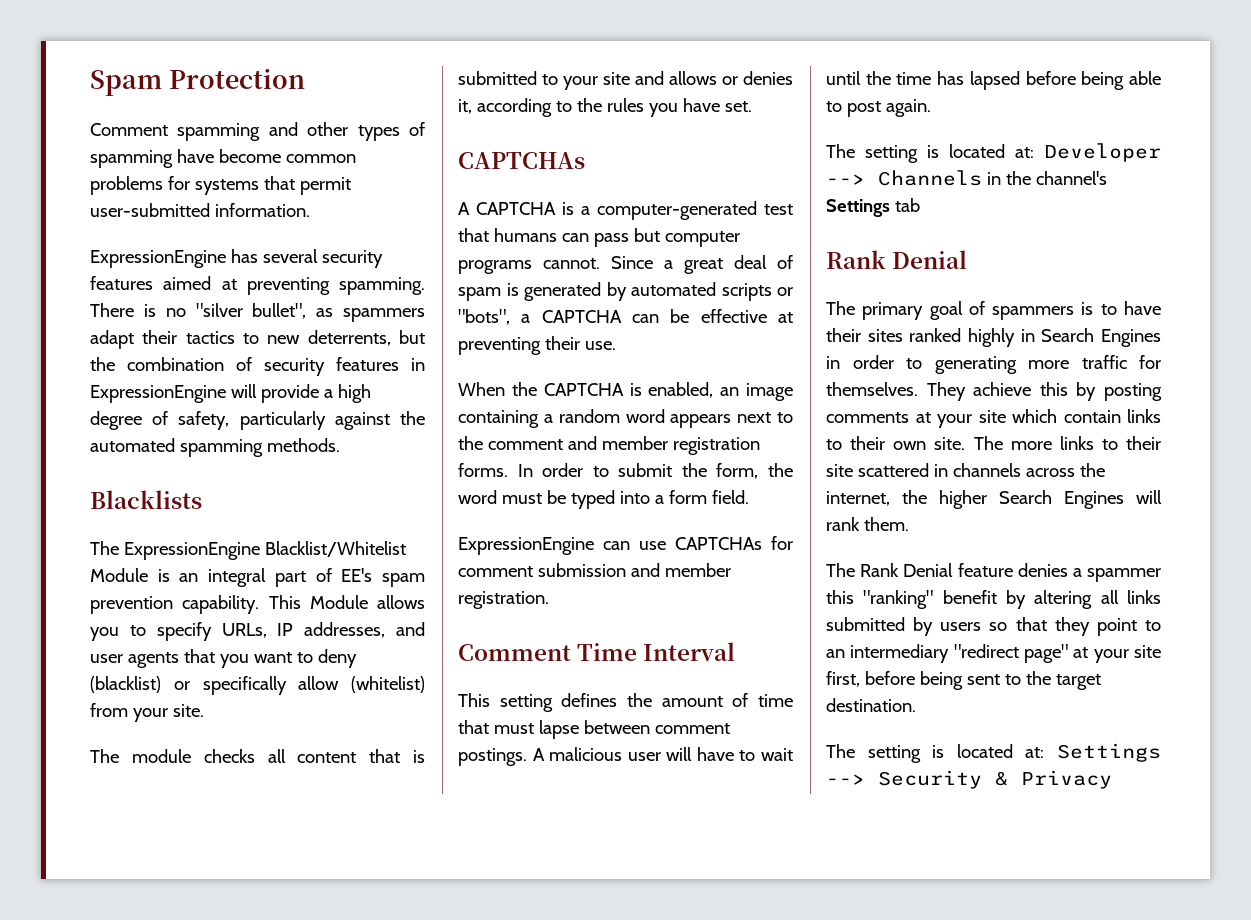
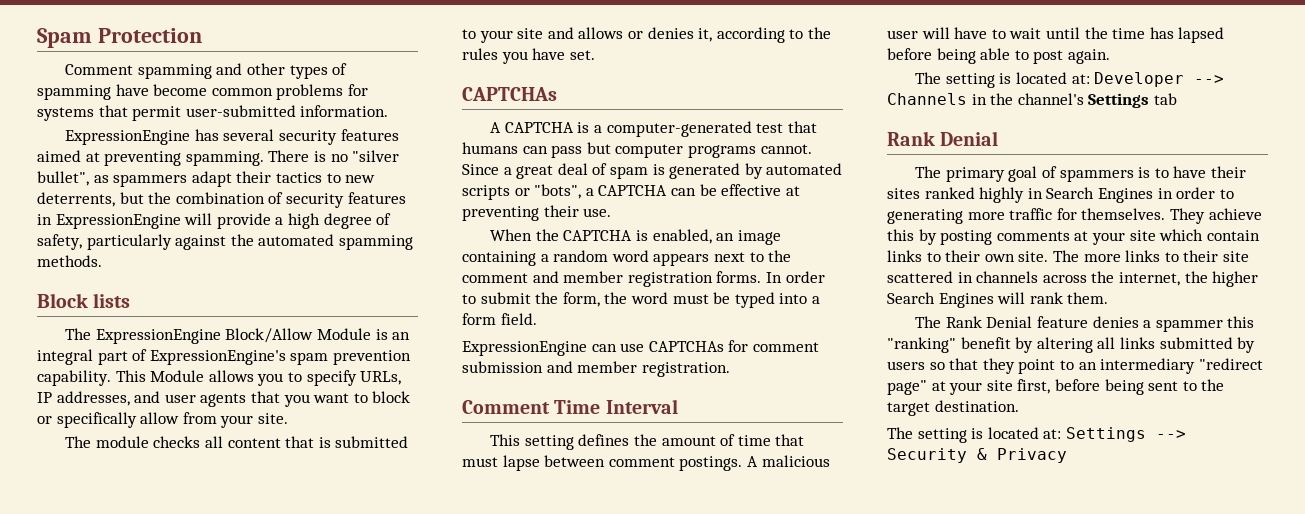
[90,490,202,509] Blacklists -> [37,293,131,308] Block lists
[264,541,406,557] Blacklist/Whitelist -> [225,328,314,343] Block/Allow
[341,568,373,582] EE's -> [149,350,286,365] ExpressionEngine's
[317,649,357,668] [90,676,161,693] deny (blacklist) -> [372,391,411,403] block
[351,676,425,693] (whitelist) -> (180, 418) none

